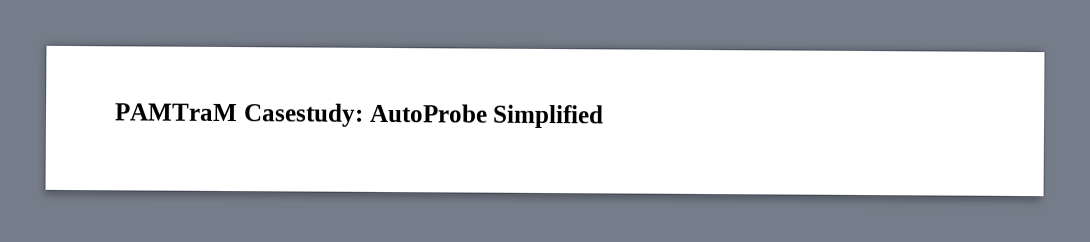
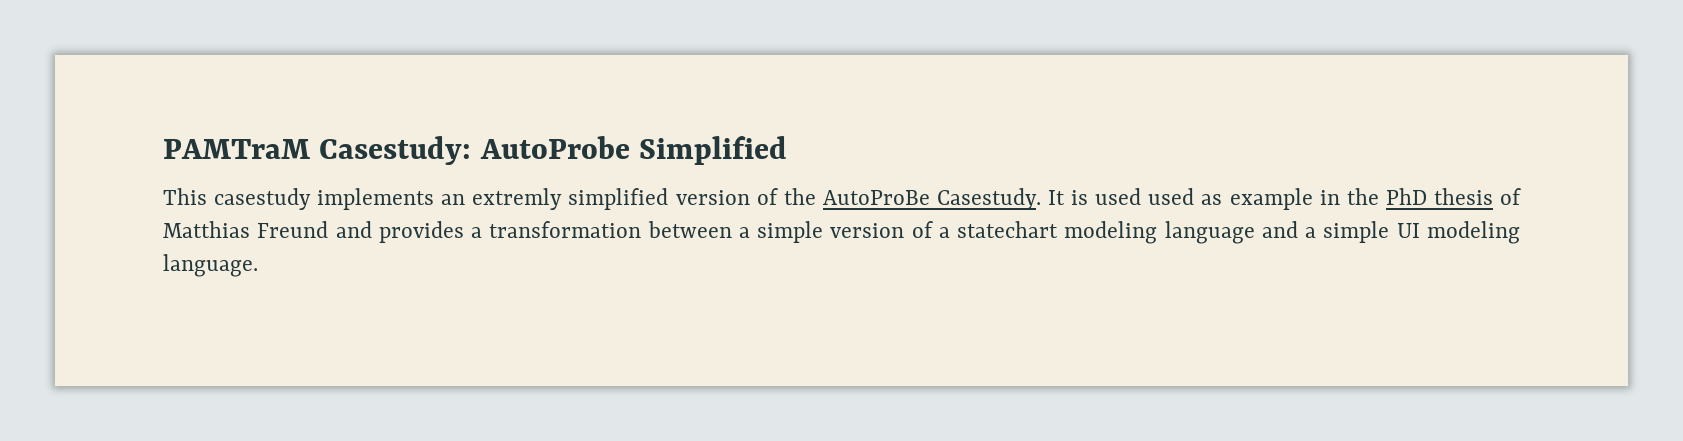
(605, 116) none -> [163,188,1521,210] [163,221,1521,244] [163,254,258,277] // This casestudy implements an extremly simplified version of the AutoProBe Casestudy. It is used used as example in the PhD thesis of Matthias Freund and provides a transformation between a simple version of a statechart modeling language and a simple UI modeling language.

